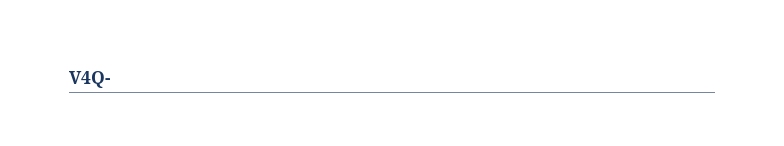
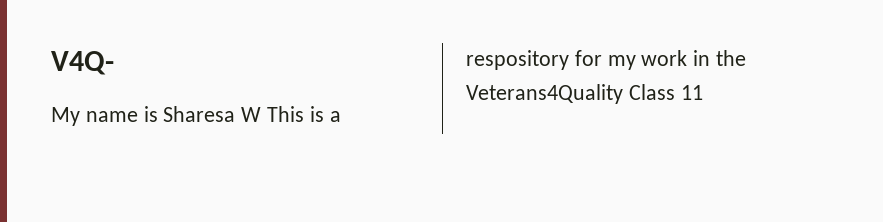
(110, 79) none -> [51,106,341,126] [466,50,747,70] [466,84,703,104] // My name is Sharesa W This is a respository for my work in the Veterans4Quality Class 11

